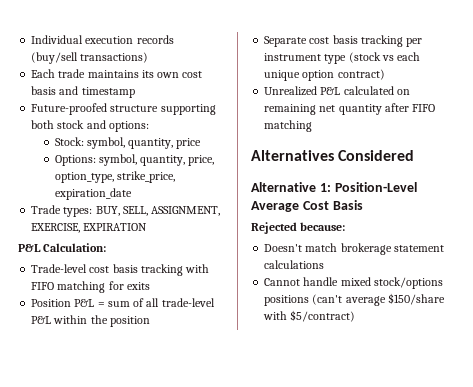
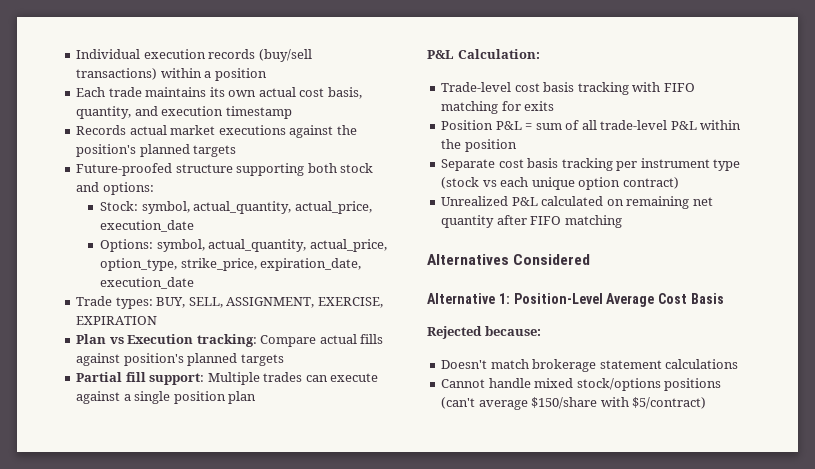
(149, 57) none -> [160,68,267,81] within a position
[182,71,203,78] [31,86,135,98] cost basis and timestamp -> [258,87,362,99] [76,106,292,119] [76,125,357,138] [76,144,237,157] actual cost basis, quantity, and execution timestamp // Records actual market executions against the position's planned targets
[128,138,202,149] quantity, price -> [193,201,372,214] [100,220,195,232] actual_quantity, actual_price, execution_date
[140,155,215,166] [54,171,175,183] [54,188,132,200] quantity, price, option_type, strike_price, expiration_date -> [208,239,387,252] [100,258,362,271] [100,277,195,289] actual_quantity, actual_price, option_type, strike_price, expiration_date, execution_date
(148, 227) none -> [76,334,384,347] [76,353,284,366] [76,372,379,385] [76,391,257,404] // Plan vs Execution tracking: Compare actual fills against position's planned targets // Partial fill support: Multiple trades can execute against a single position plan

